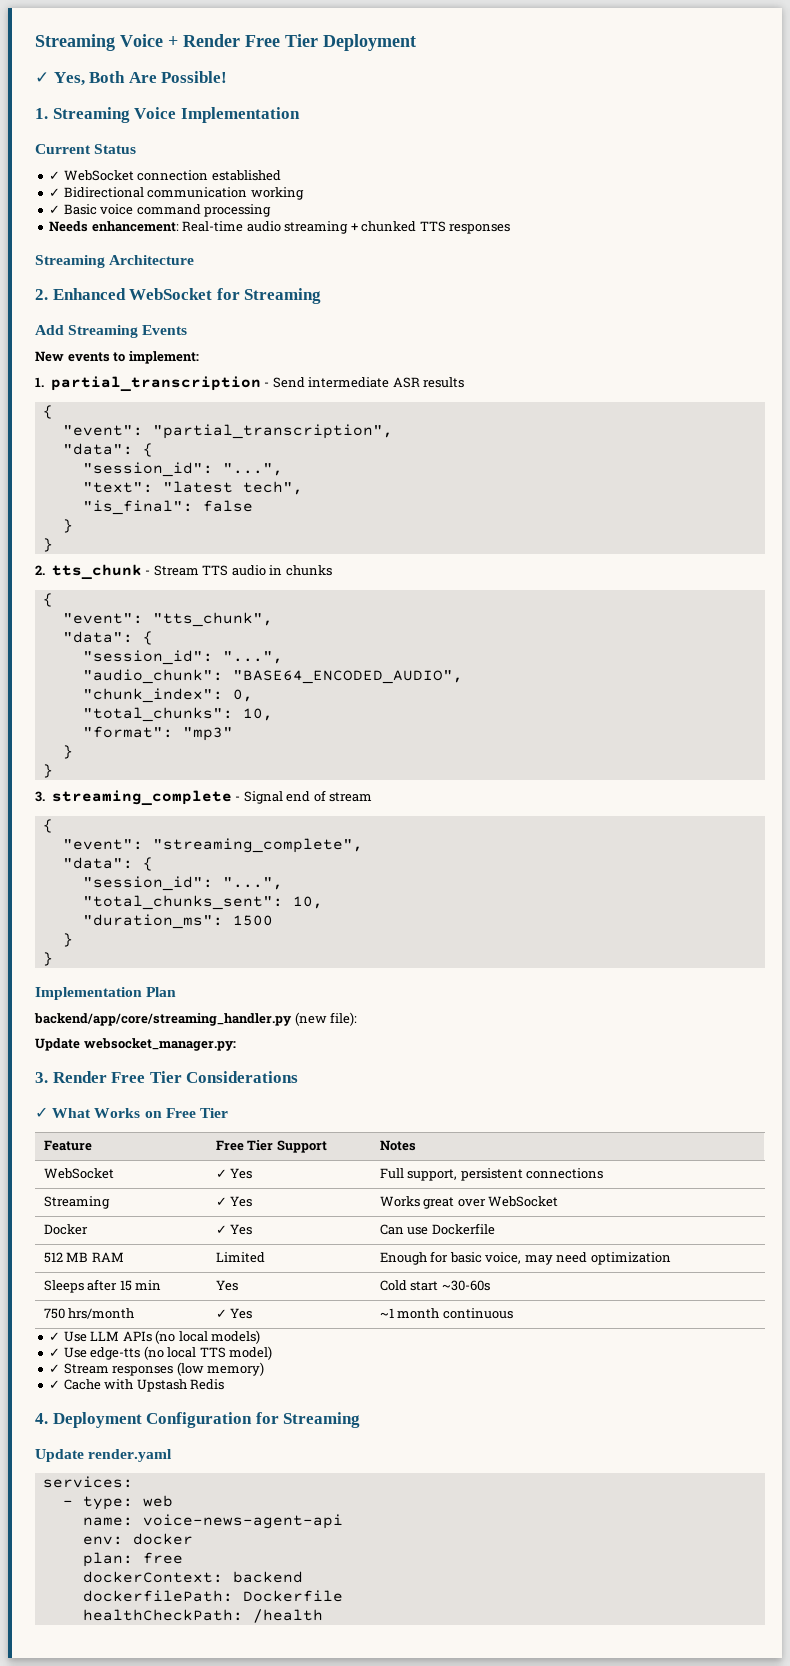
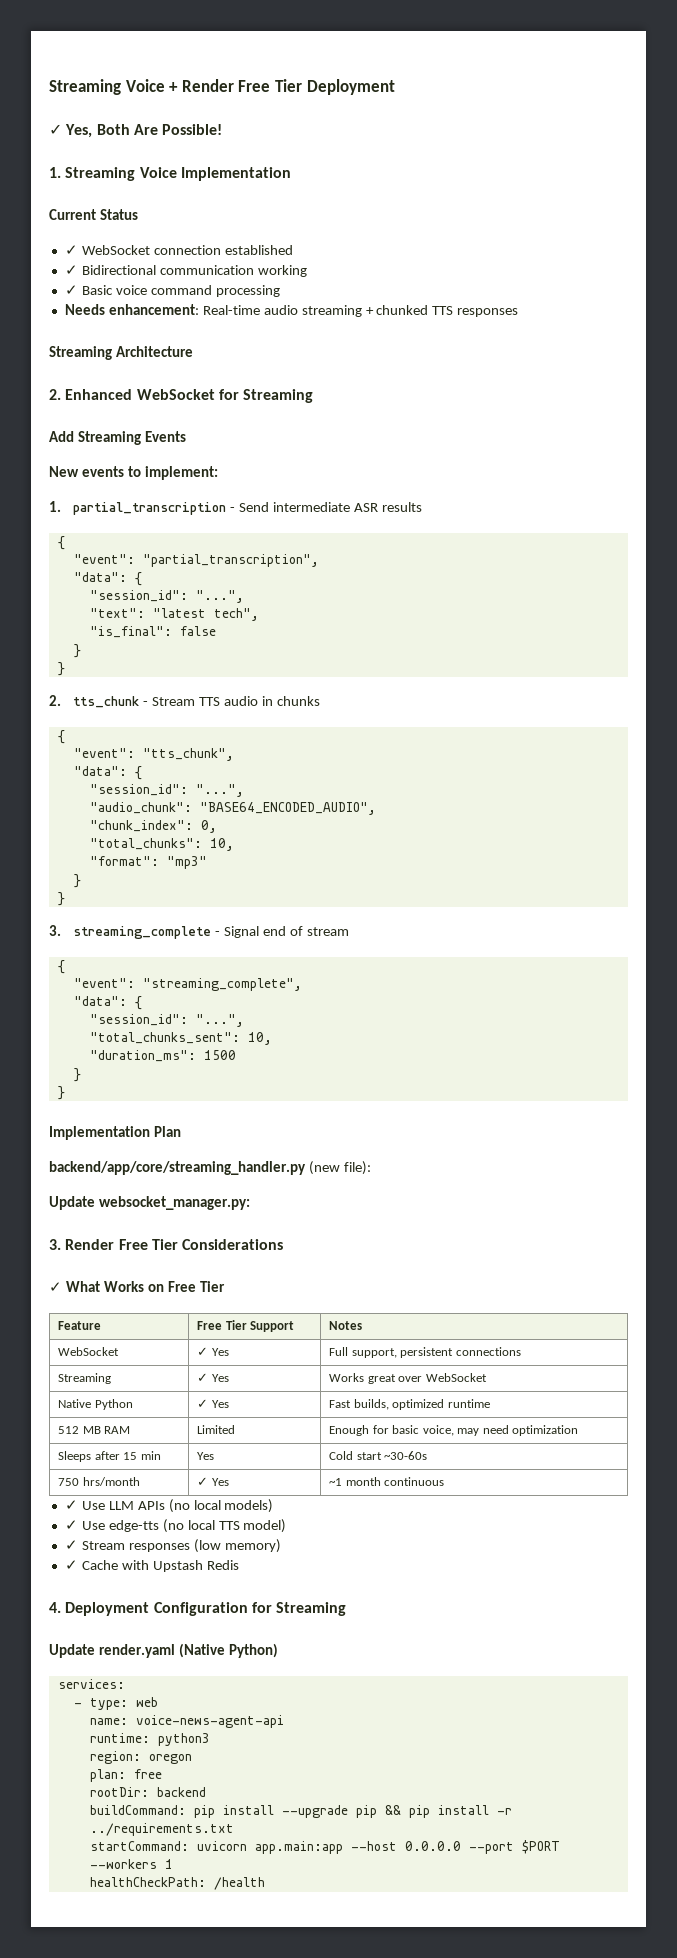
[43,1224,88,1235] [215,1224,253,1235] [379,1223,495,1235] Docker | ✓ Yes | Can use Dockerfile -> [58,1399,133,1410] [197,1399,229,1408] [329,1399,490,1410] Native Python | ✓ Yes | Fast builds, optimized runtime
(173, 1455) none -> [179,1643,279,1658] (Native Python)
[82,1533,193,1545] env: docker -> [89,1733,210,1746] [89,1751,192,1764] runtime: python3 // region: oregon
[82,1571,223,1583] dockerContext: -> [89,1787,149,1797] rootDir:
[82,1590,343,1602] dockerfilePath: Dockerfile -> [89,1805,512,1818] [89,1823,234,1836] [89,1840,560,1854] [89,1859,173,1869] buildCommand: pip install --upgrade pip && pip install -r ../requirements.txt // startCommand: uvicorn app.main:app --host 0.0.0.0 --port $PORT --workers 1

